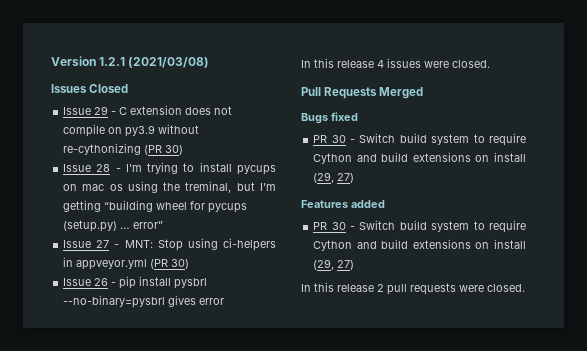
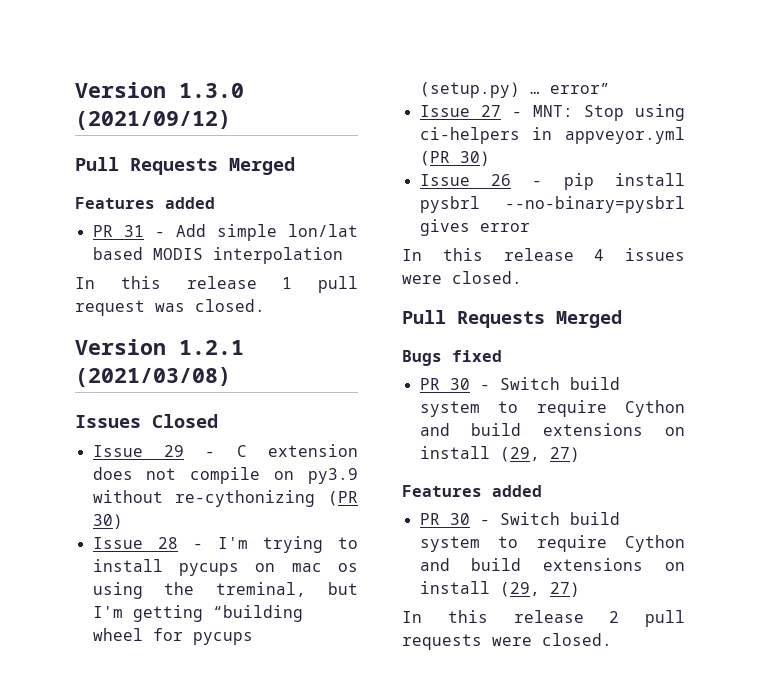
[51,56,96,66] Version -> [75,82,244,98] [75,110,231,130] [75,157,295,175] [75,197,215,209] [92,224,358,241] [92,247,343,264] [75,276,358,293] [75,299,265,316] [75,339,166,355] Version 1.3.0 (2021/09/12) // Pull Requests Merged // Features added // PR 31 - Add simple lon/lat based MODIS interpolation // In this release 1 pull request was closed. // Version

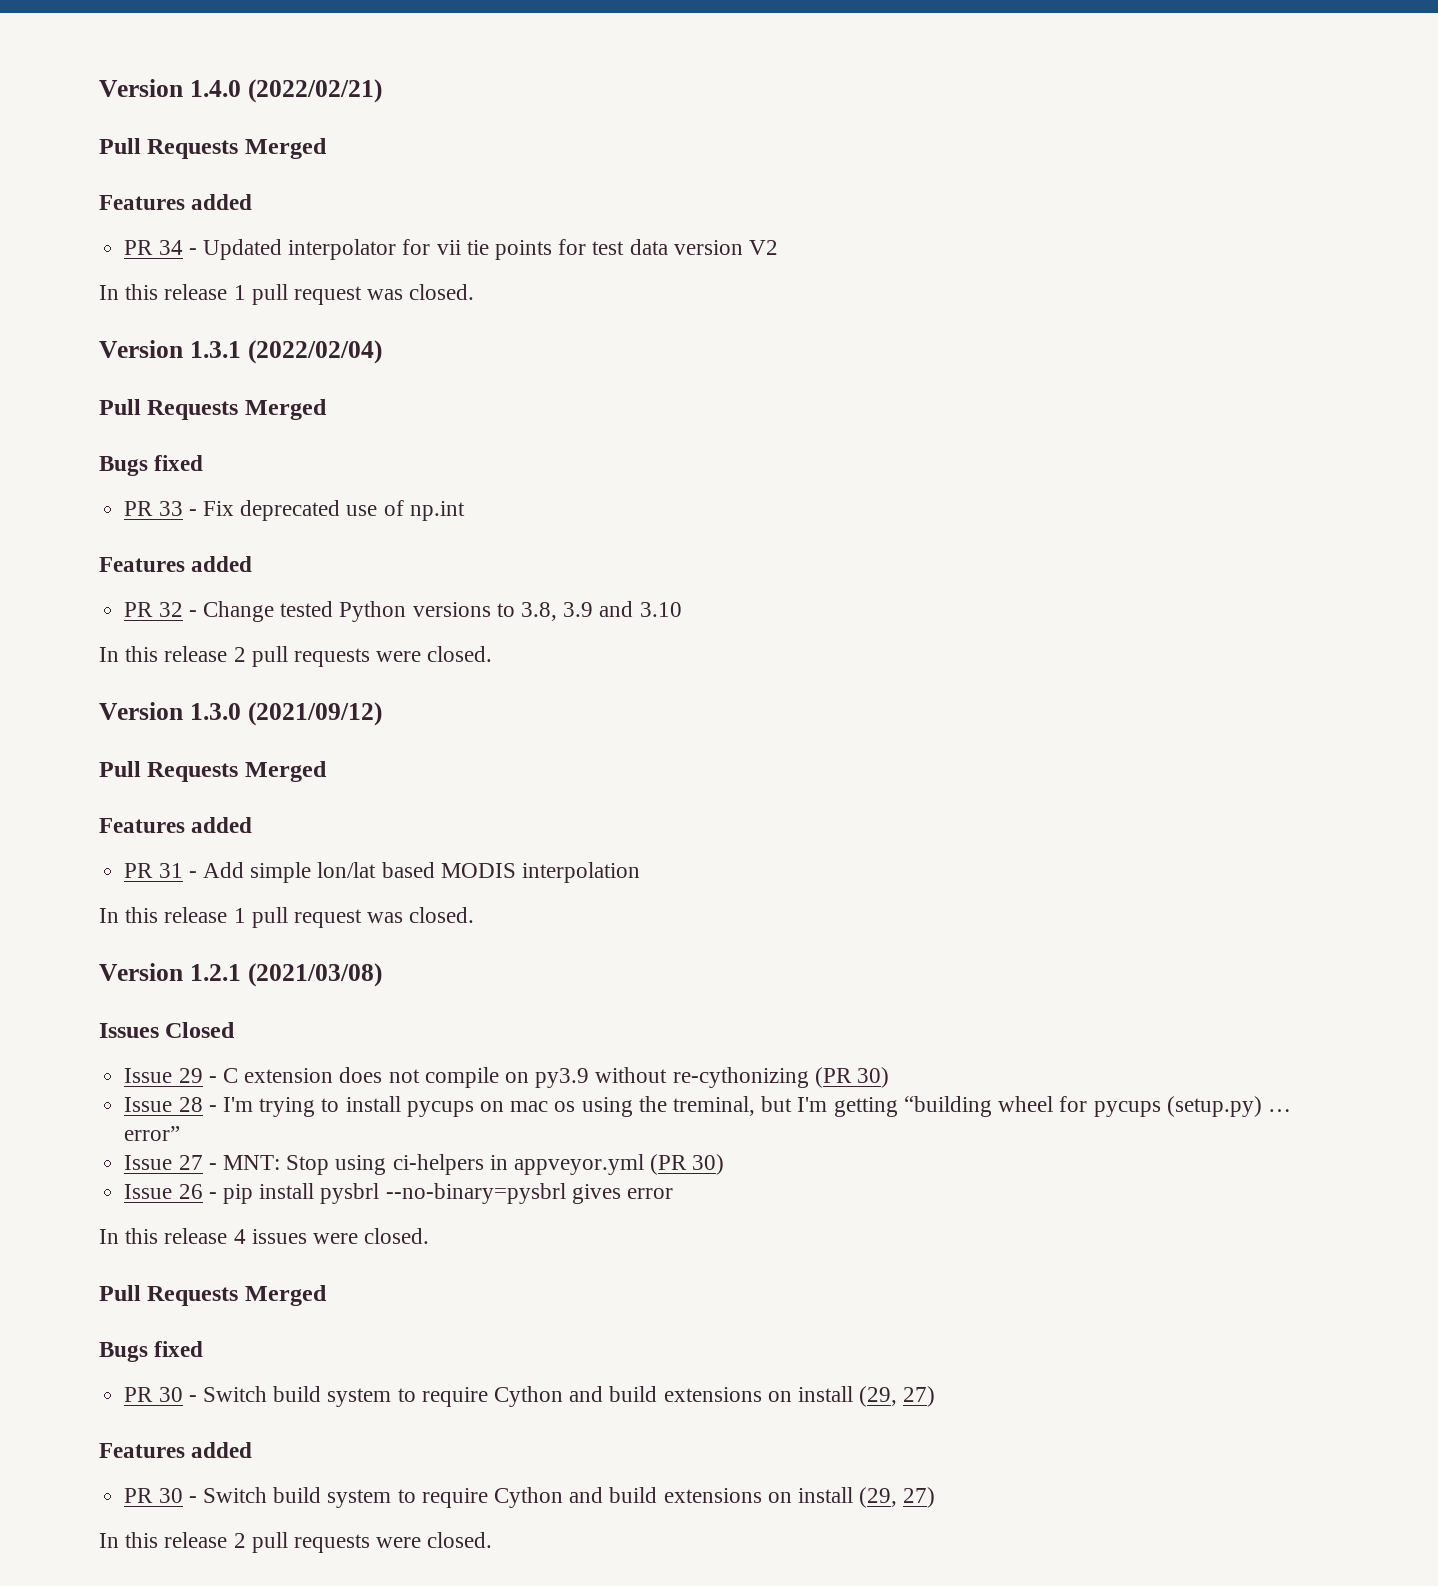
[75,82,166,98] Version -> [99,79,382,103] [99,138,327,159] [99,194,253,210] [124,239,779,260] [99,284,475,305] [99,340,382,364] [99,399,327,420] [99,455,204,476] [124,500,465,521] [99,556,253,572] [124,601,682,622] [99,646,493,667] [99,702,183,720] Version 1.4.0 (2022/02/21) // Pull Requests Merged // Features added // PR 34 - Updated interpolator for vii tie points for test data version V2 // In this release 1 pull request was closed. // Version 1.3.1 (2022/02/04) // Pull Requests Merged // Bugs fixed // PR 33 - Fix deprecated use of np.int // Features added // PR 32 - Change tested Python versions to 3.8, 3.9 and 3.10 // In this release 2 pull requests were closed. // Version

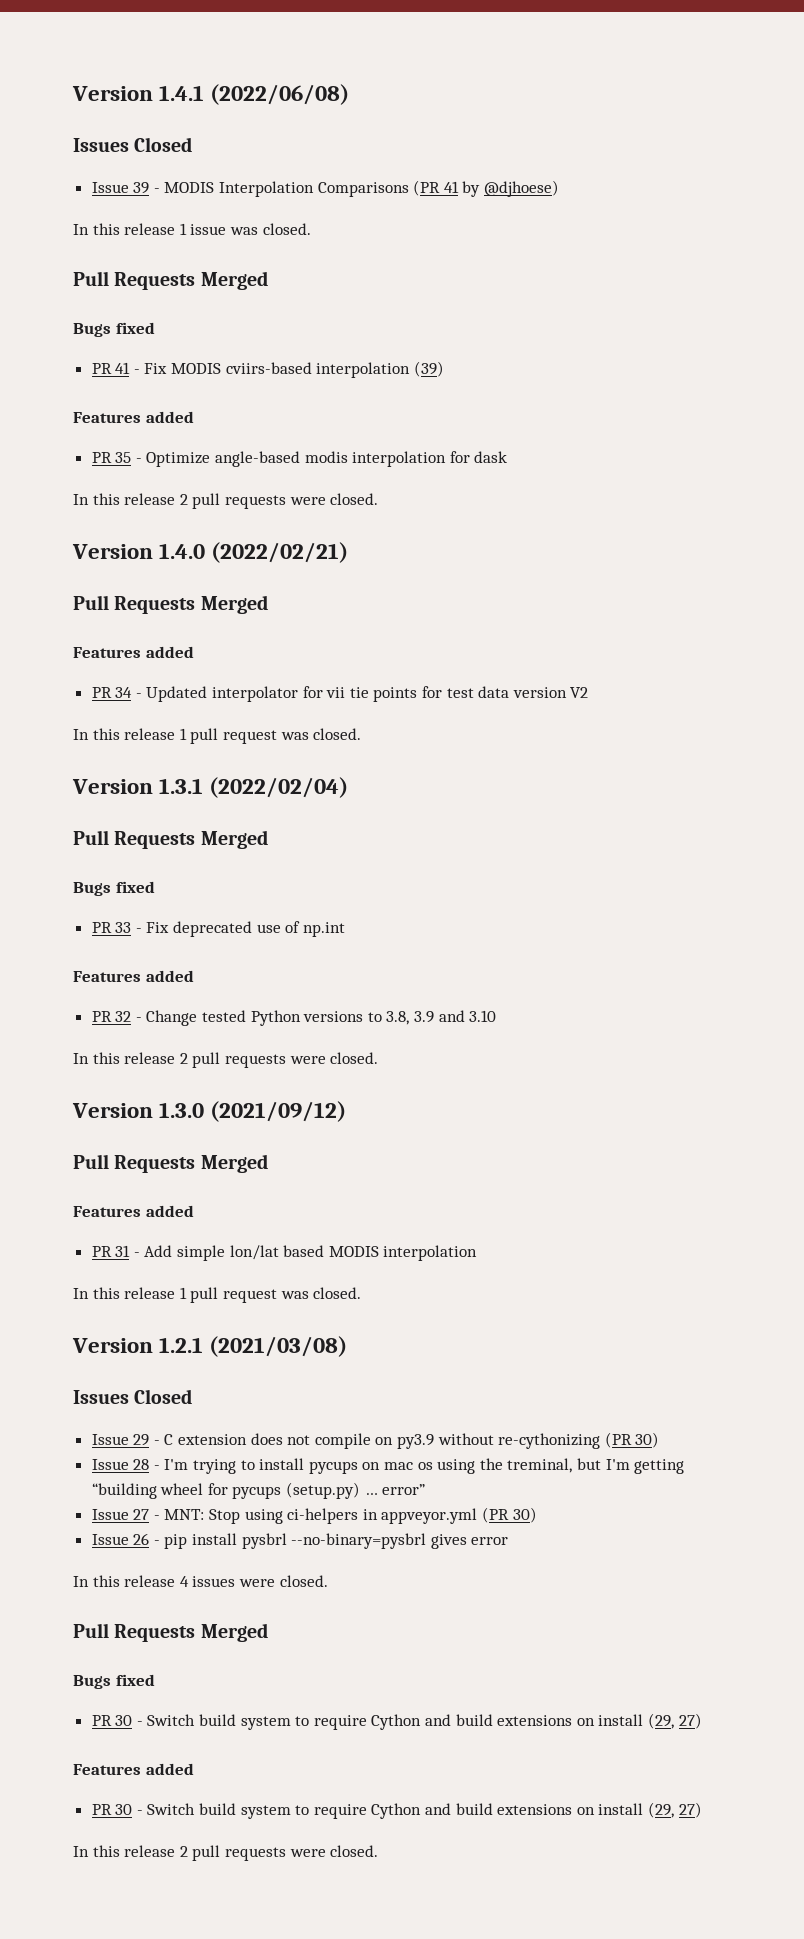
[99,79,183,97] Version -> [72,84,350,105] [73,137,193,152] [91,180,560,197] [73,223,311,235] [73,271,268,290] [73,322,155,337] [91,361,444,378] [73,411,194,423] [91,451,508,467] [73,493,379,509] [72,544,153,559] Version 1.4.1 (2022/06/08) // Issues Closed // Issue 39 - MODIS Interpolation Comparisons (PR 41 by @djhoese) // In this release 1 issue was closed. // Pull Requests Merged // Bugs fixed // PR 41 - Fix MODIS cviirs-based interpolation (39) // Features added // PR 35 - Optimize angle-based modis interpolation for dask // In this release 2 pull requests were closed. // Version

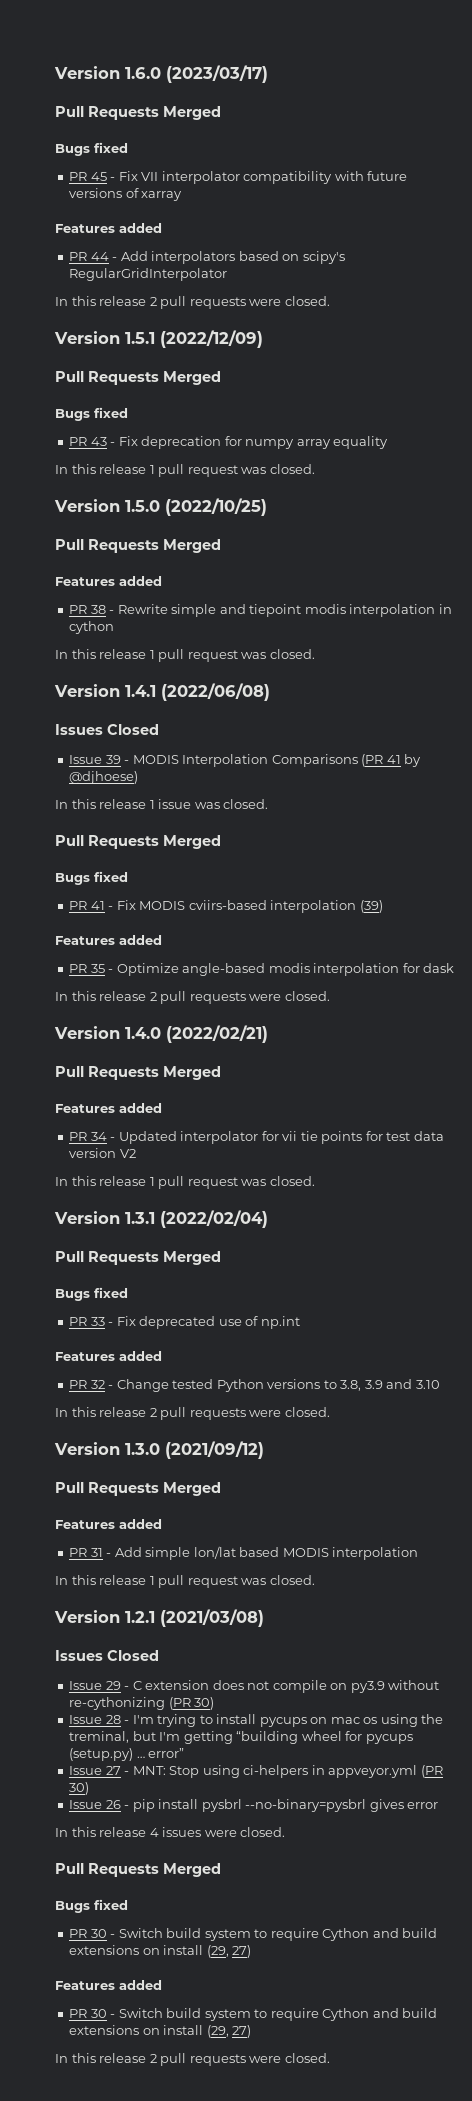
[72,86,153,101] Version -> [54,65,268,83] [55,106,221,120] [55,142,128,156] [69,171,408,184] [69,188,183,201] [55,223,162,233] [69,251,345,264] [69,268,228,281] [55,296,330,309] [54,330,263,348] [55,371,221,385] [55,407,128,421] [69,436,389,449] [55,464,315,477] [54,498,267,516] [55,539,221,553] [55,576,162,586] [69,604,452,617] [69,621,115,634] [55,649,315,662] [54,684,120,697] Version 1.6.0 (2023/03/17) // Pull Requests Merged // Bugs fixed // PR 45 - Fix VII interpolator compatibility with future versions of xarray // Features added // PR 44 - Add interpolators based on scipy's RegularGridInterpolator // In this release 2 pull requests were closed. // Version 1.5.1 (2022/12/09) // Pull Requests Merged // Bugs fixed // PR 43 - Fix deprecation for numpy array equality // In this release 1 pull request was closed. // Version 1.5.0 (2022/10/25) // Pull Requests Merged // Features added // PR 38 - Rewrite simple and tiepoint modis interpolation in cython // In this release 1 pull request was closed. // Version

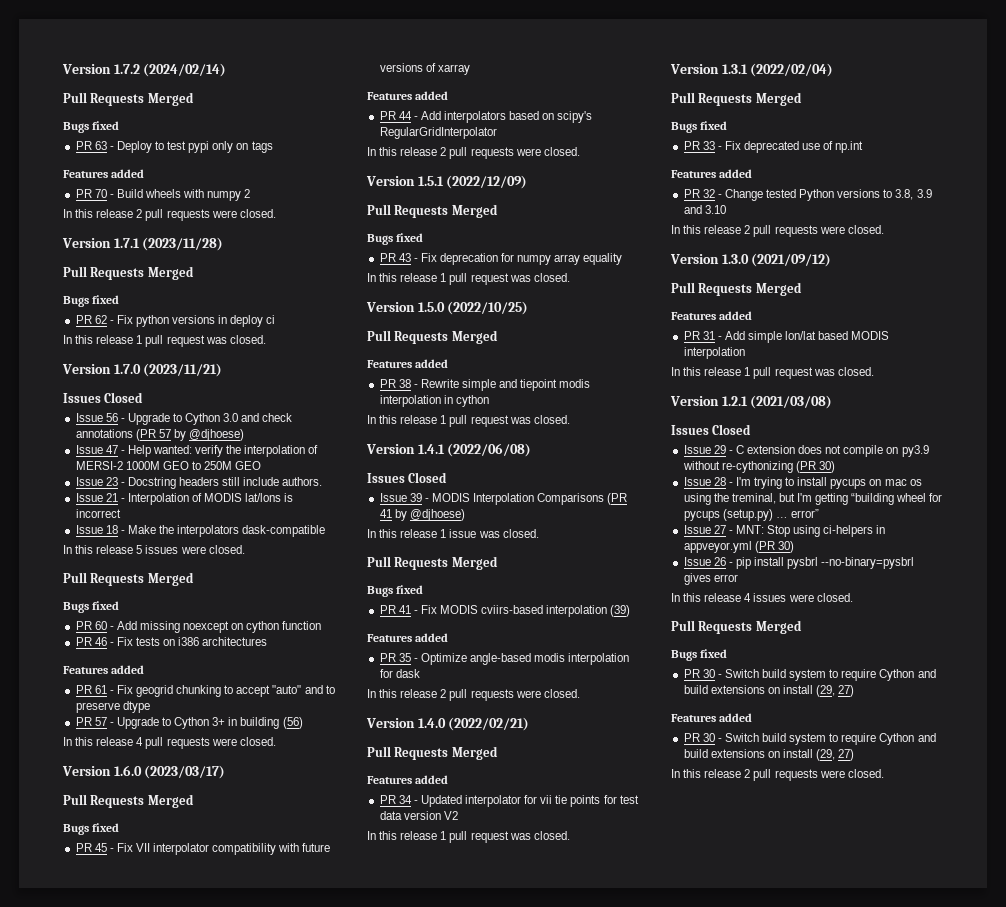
[54,66,120,79] Version -> [62,63,227,77] [63,92,194,106] [63,121,120,133] [75,141,273,153] [63,169,145,178] [75,189,251,201] [63,209,276,221] [62,237,224,251] [63,266,194,280] [63,295,120,307] [75,315,276,327] [63,335,266,347] [62,363,223,377] [63,392,144,403] [75,413,293,425] [75,429,245,441] [75,445,319,457] [75,461,262,470] [75,477,323,489] [75,493,294,505] [75,509,121,518] [75,525,326,537] [63,545,245,554] [63,572,194,586] [63,601,120,613] [75,621,322,633] [75,637,268,646] [63,665,145,674] [75,685,335,697] [75,701,150,713] [75,717,303,729] [63,737,276,749] [62,766,111,776] Version 1.7.2 (2024/02/14) // Pull Requests Merged // Bugs fixed // PR 63 - Deploy to test pypi only on tags // Features added // PR 70 - Build wheels with numpy 2 // In this release 2 pull requests were closed. // Version 1.7.1 (2023/11/28) // Pull Requests Merged // Bugs fixed // PR 62 - Fix python versions in deploy ci // In this release 1 pull request was closed. // Version 1.7.0 (2023/11/21) // Issues Closed // Issue 56 - Upgrade to Cython 3.0 and check annotations (PR 57 by @djhoese) // Issue 47 - Help wanted: verify the interpolation of MERSI-2 1000M GEO to 250M GEO // Issue 23 - Docstring headers still include authors. // Issue 21 - Interpolation of MODIS lat/lons is incorrect // Issue 18 - Make the interpolators dask-compatible // In this release 5 issues were closed. // Pull Requests Merged // Bugs fixed // PR 60 - Add missing noexcept on cython function // PR 46 - Fix tests on i386 architectures // Features added // PR 61 - Fix geogrid chunking to accept "auto" and to preserve dtype // PR 57 - Upgrade to Cython 3+ in building (56) // In this release 4 pull requests were closed. // Version

